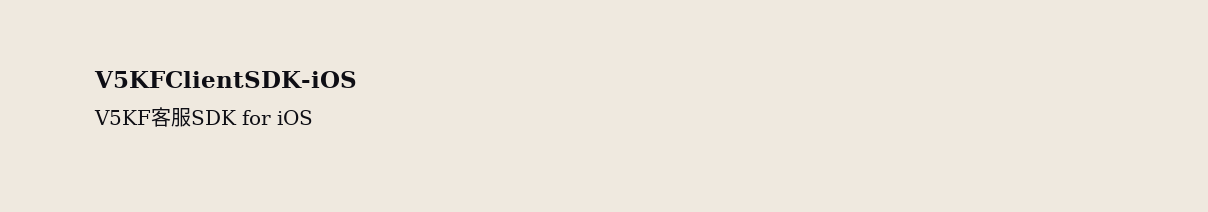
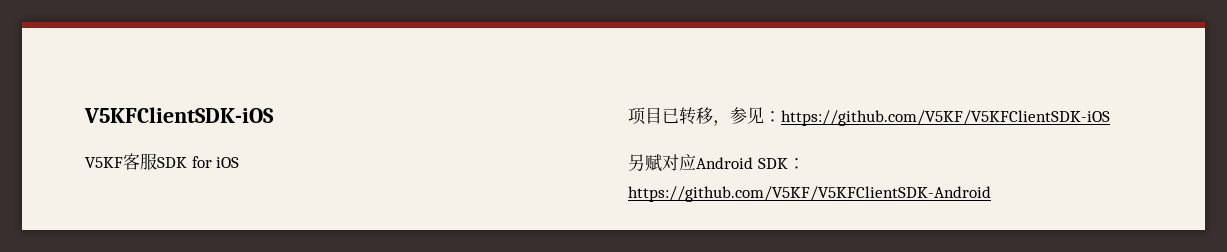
(313, 117) none -> [628,107,1110,126] [628,154,805,172] [628,186,991,202] // 项目已转移，参见：https://github.com/V5KF/V5KFClientSDK-iOS // 另赋对应Android SDK：https://github.com/V5KF/V5KFClientSDK-Android

